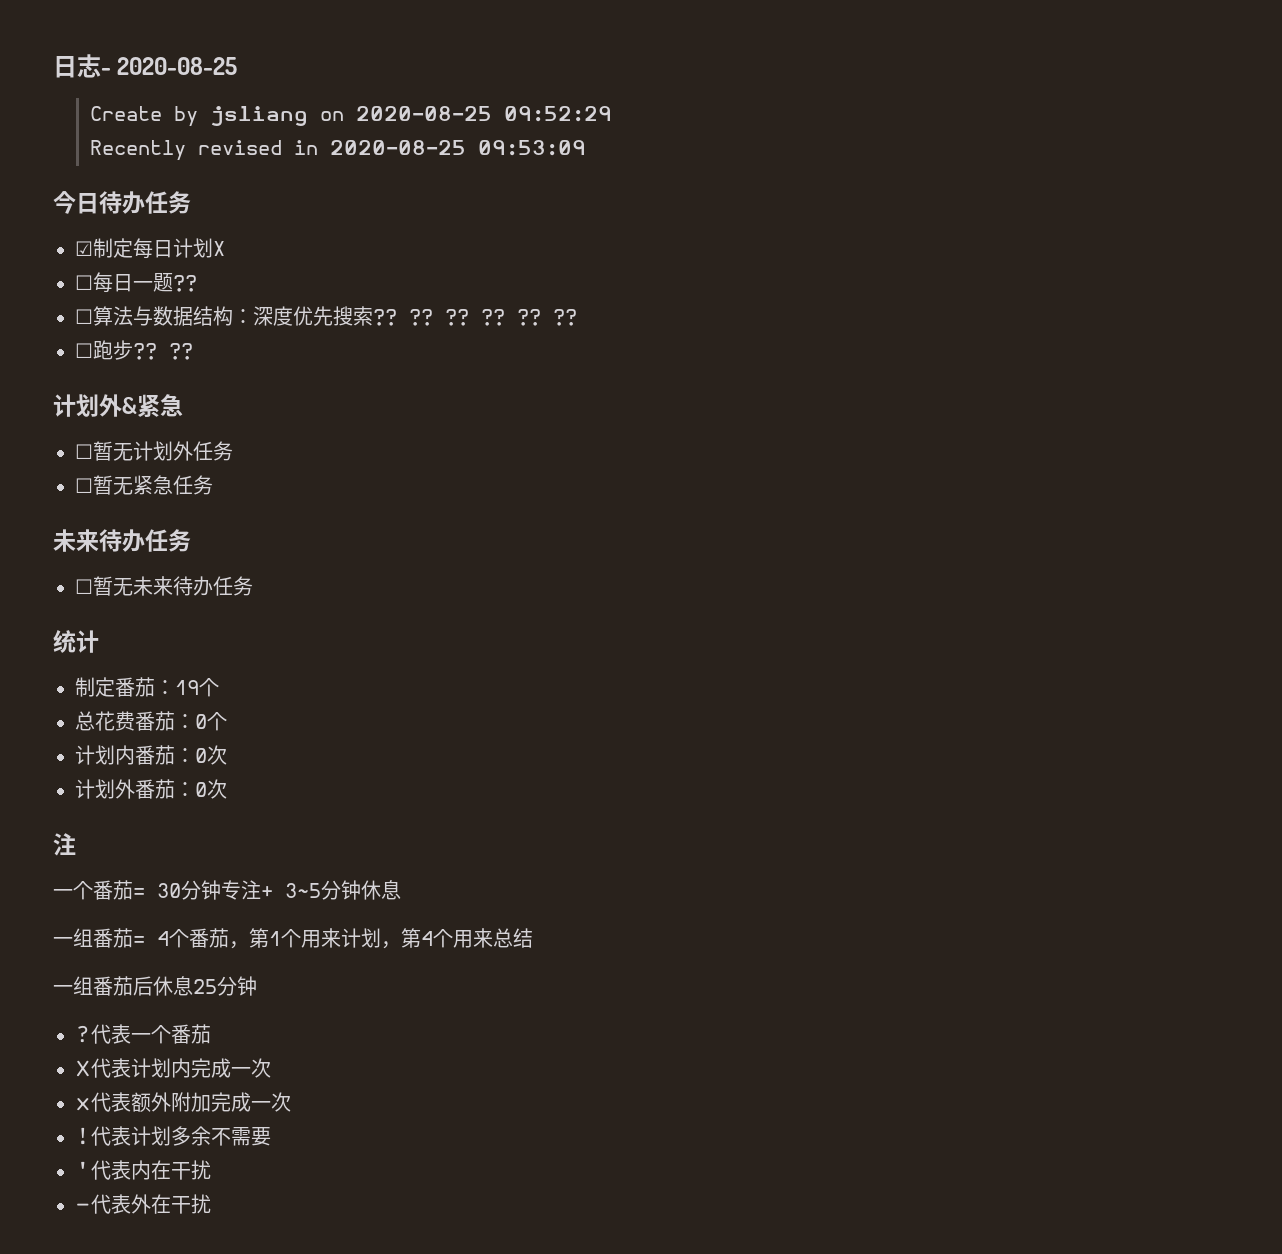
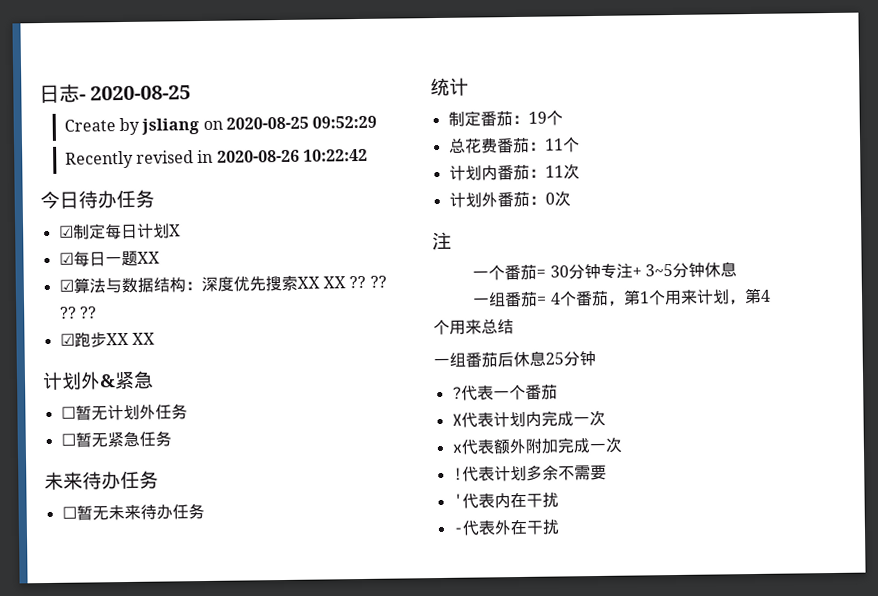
[329,140,586,156] 2020-08-25 09:53:09 -> [216,148,368,163] 2020-08-26 10:22:42
[75,275,93,290] ☐ -> [58,252,74,265] ☑
[173,275,197,292] [75,309,93,324] ?? // ☐ -> [136,251,160,264] [58,279,74,292] XX // ☑
[373,309,433,326] ?? ?? -> [296,276,346,289] XX XX
[75,340,193,360] ☐跑步?? ?? -> [59,332,155,348] ☑跑步XX XX
[195,714,207,729] 0 -> [543,138,564,151] 11
[195,748,207,763] 0 -> [544,165,564,178] 11

